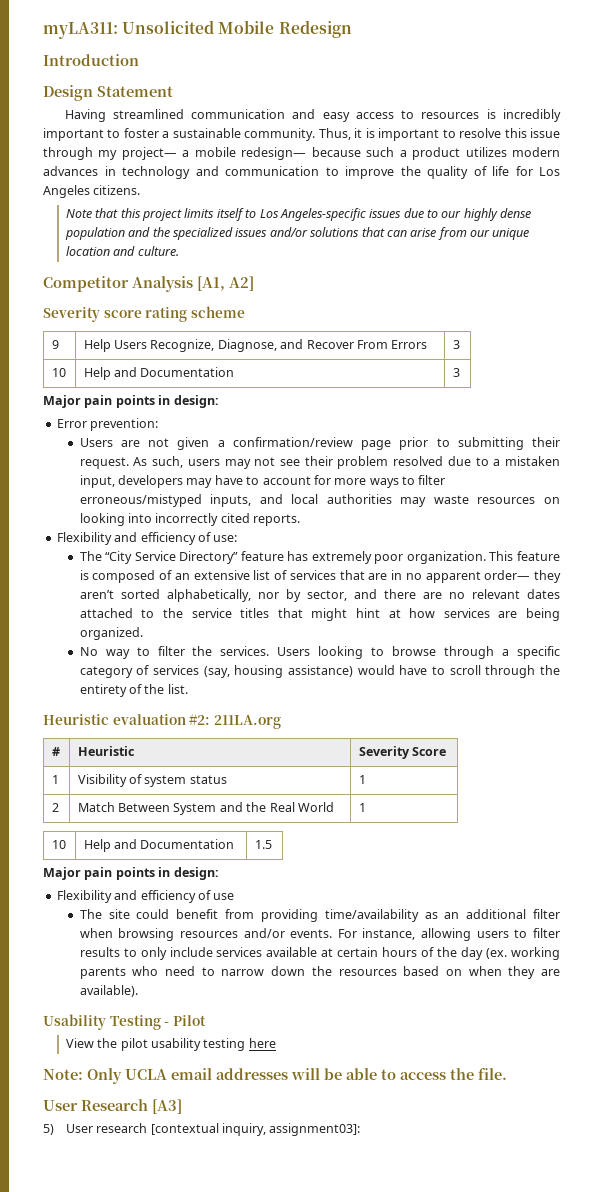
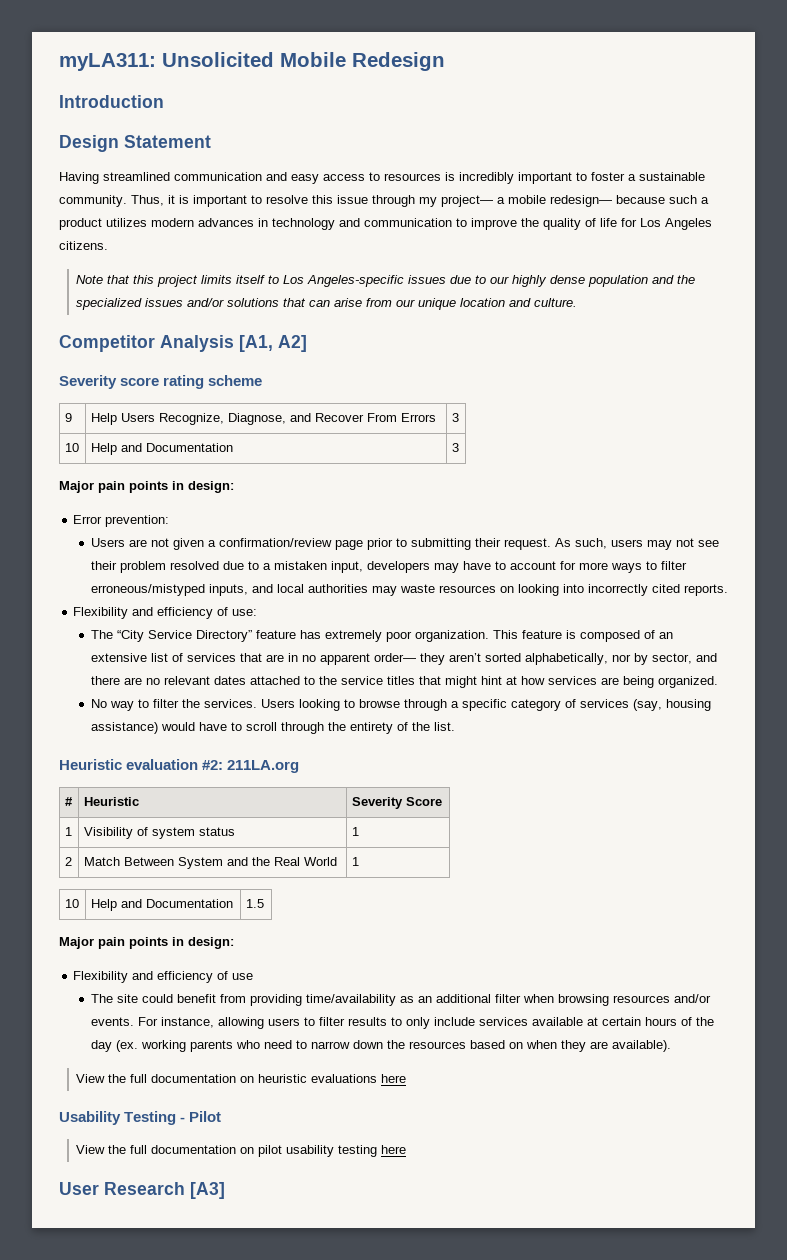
(138, 991) none -> [76,1074,407,1083] // View the full documentation on heuristic evaluations here
(118, 1043) none -> [130,1145,255,1154] full documentation on
[43,1068,507,1084] [43,1099,182,1114] [43,1123,361,1136] Note: Only UCLA email addresses will be able to access the file. // User Research [A3] // 5) User research [contextual inquiry, assignment03]: -> [59,1182,225,1199] User Research [A3]

